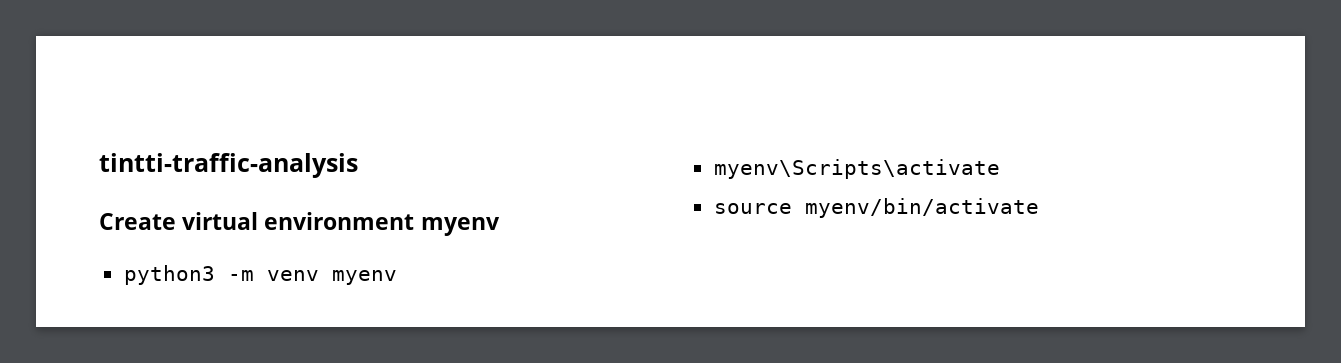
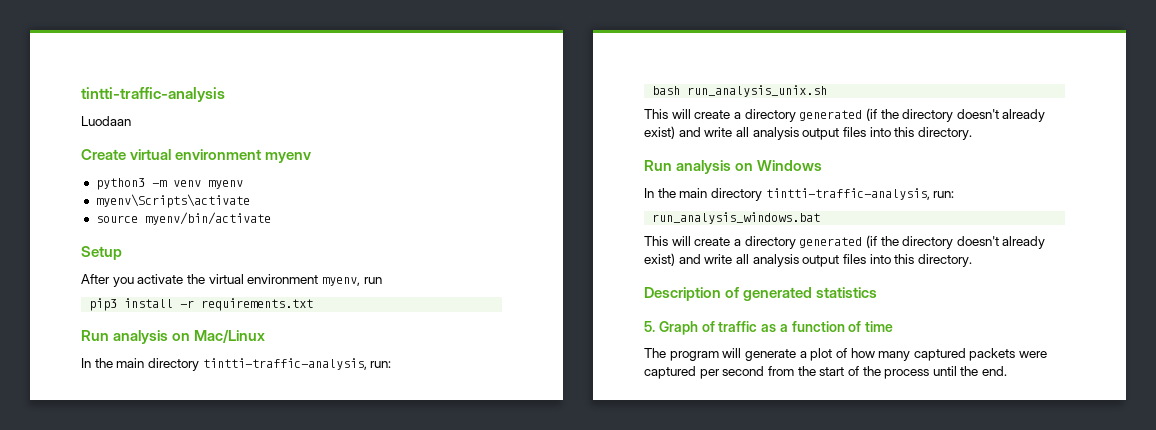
(358, 165) none -> [81,116,131,126] // Luodaan
(1040, 208) none -> [81,246,122,260] [81,274,382,287] [89,298,314,311] [81,329,266,344] [81,358,392,371] [652,85,828,97] [644,108,1046,122] [644,126,972,140] [644,160,823,174] [644,188,955,201] [652,212,821,224] [644,235,1046,249] [644,253,972,267] [644,287,878,301] [644,321,894,335] [644,348,1048,361] [644,366,1008,379] // Setup // After you activate the virtual environment myenv, run // pip3 install -r requirements.txt // Run analysis on Mac/Linux // In the main directory tintti-traffic-analysis, run: // bash run_analysis_unix.sh // This will create a directory generated (if the directory doesn't already exist) and write all analysis output files into this directory. // Run analysis on Windows // In the main directory tintti-traffic-analysis, run: // run_analysis_windows.bat // This will create a directory generated (if the directory doesn't already exist) and write all analysis output files into this directory. // Description of generated statistics // 5. Graph of traffic as a function of time // The program will generate a plot of how many captured packets were captured per second from the start of the process until the end.

